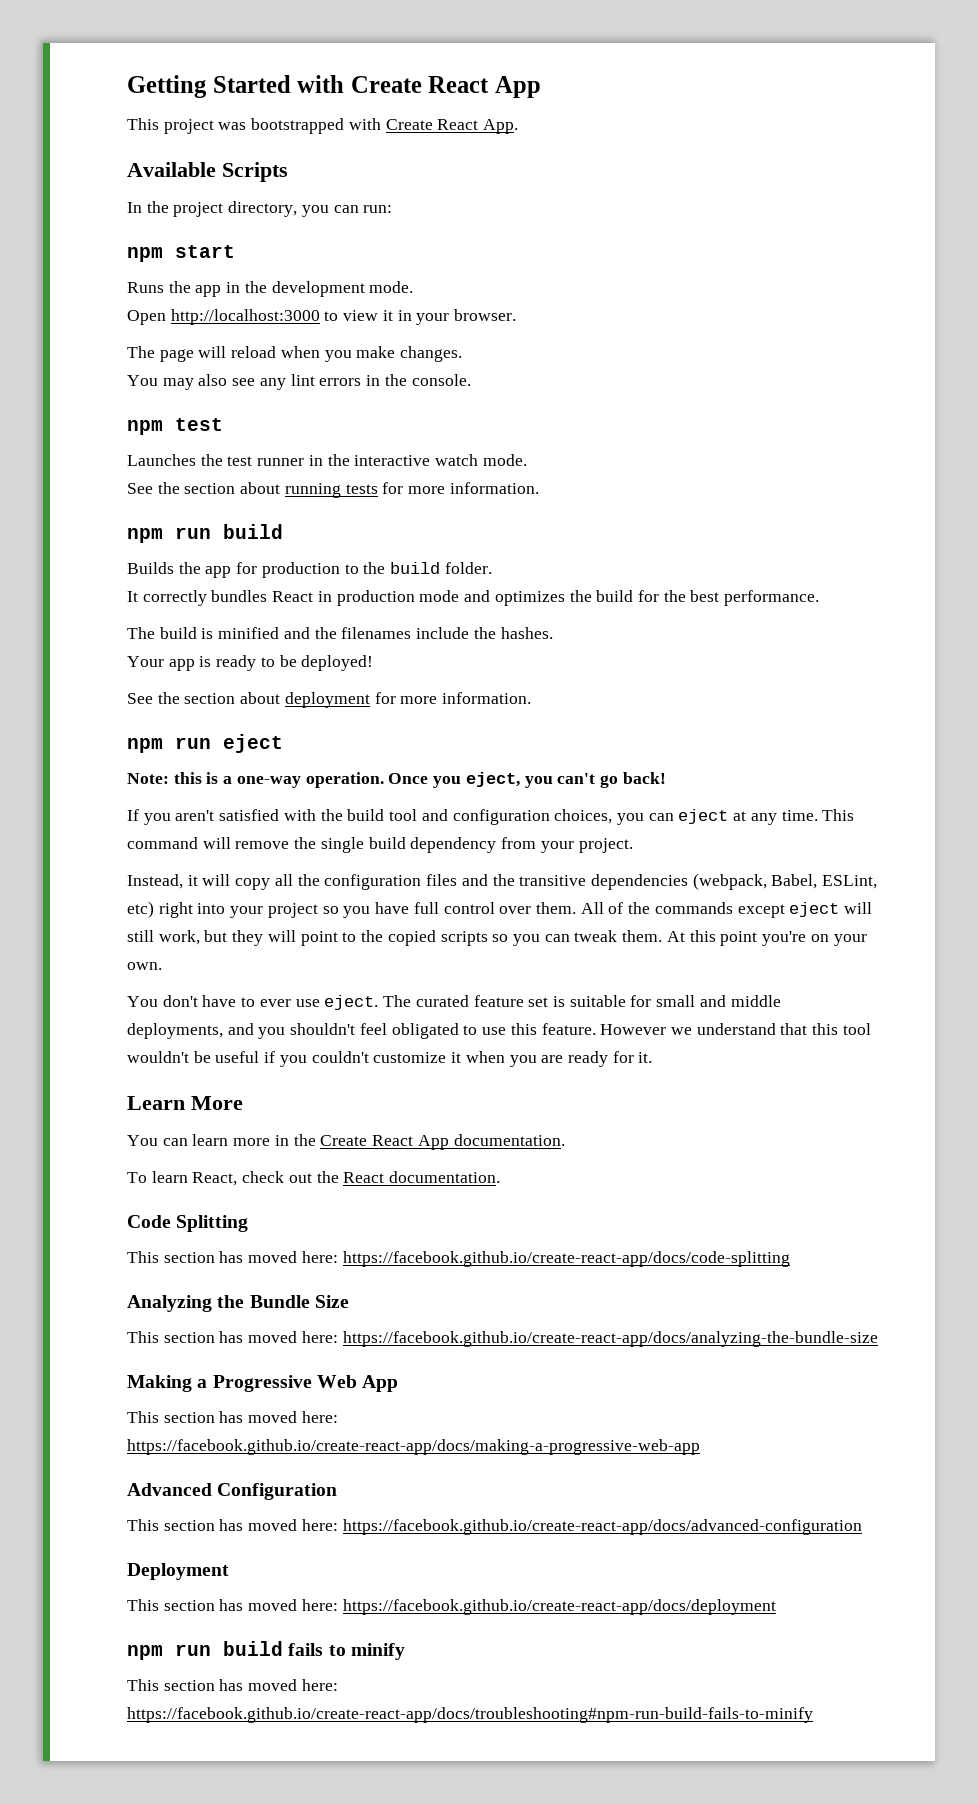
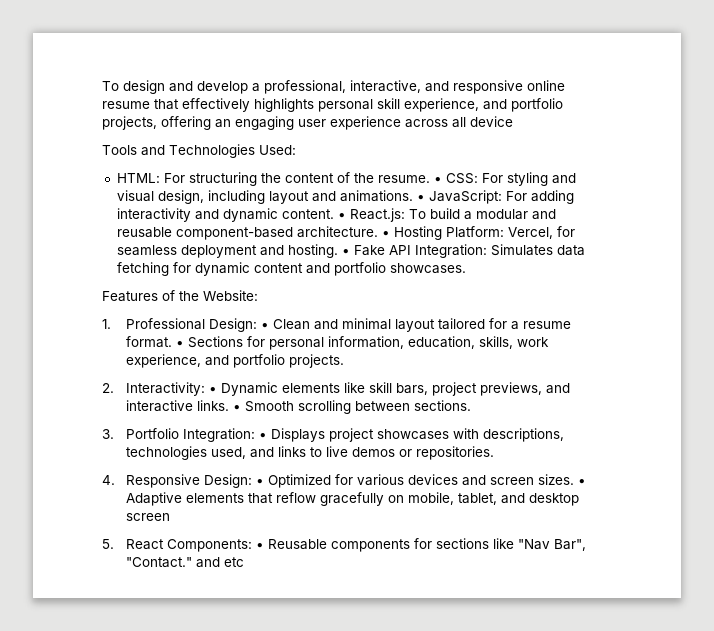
[127,75,542,98] [127,118,519,134] [127,162,288,182] [127,201,393,217] [127,245,235,262] [127,281,414,297] [127,309,517,325] [127,346,463,362] [127,374,471,390] [127,418,223,435] [127,454,527,466] [127,482,539,498] [127,524,283,543] [127,562,492,578] [127,590,820,606] [127,627,553,639] [127,655,374,671] [127,692,532,708] [127,734,283,753] [127,772,666,788] [127,809,855,825] [127,837,633,853] [127,873,878,890] [127,901,873,918] [127,930,867,946] [127,962,162,970] [127,995,781,1010] [127,1023,871,1039] [127,1051,653,1067] [127,1096,243,1110] [127,1134,565,1150] [127,1171,501,1186] [127,1215,249,1232] [127,1251,790,1267] [127,1295,349,1312] [127,1331,878,1347] [127,1375,399,1392] [127,1411,338,1423] [127,1439,700,1455] [127,1483,338,1500] [127,1519,862,1535] [127,1563,229,1580] [127,1599,776,1615] [127,1641,405,1660] [127,1679,338,1691] [127,1707,813,1723] Getting Started with Create React App // This project was bootstrapped with Create React App. // Available Scripts // In the project directory, you can run: // npm start // Runs the app in the development mode. // Open http://localhost:3000 to view it in your browser. // The page will reload when you make changes. // You may also see any lint errors in the console. // npm test // Launches the test runner in the interactive watch mode. // See the section about running tests for more information. // npm run build // Builds the app for production to the build folder. // It correctly bundles React in production mode and optimizes the build for the best performance. // The build is minified and the filenames include the hashes. // Your app is ready to be deployed! // See the section about deployment for more information. // npm run eject // Note: this is a one-way operation. Once you eject, you can't go back! // If you aren't satisfied with the build tool and configuration choices, you can eject at any time. This command will remove the single build dependency from your project. // Instead, it will copy all the configuration files and the transitive dependencies (webpack, Babel, ESLint, etc) right into your project so you have full control over them. All of the commands except eject will still work, but they will point to the copied scripts so you can tweak them. At this point you're on your own. // You don't have to ever use eject. The curated feature set is suitable for small and middle deployments, and you shouldn't feel obligated to use this feature. However we understand that this tool wouldn't be useful if you couldn't customize it when you are ready for it. // Learn More // You can learn more in the Create React App documentation. // To learn React, check out the React documentation. // Code Splitting // This section has moved here: https://facebook.github.io/create-react-app/docs/code-splitting // Analyzing the Bundle Size // This section has moved here: https://facebook.github.io/create-react-app/docs/analyzing-the-bundle-size // Making a Progressive Web App // This section has moved here: https://facebook.github.io/create-react-app/docs/making-a-progressive-web-app // Advanced Configuration // This section has moved here: https://facebook.github.io/create-react-app/docs/advanced-configuration // Deployment // This section has moved here: https://facebook.github.io/create-react-app/docs/deployment // npm run build fails to minify // This section has moved here: https://facebook.github.io/create-react-app/docs/troubleshooting#npm-run-build-fails-to-minify -> [102,80,565,94] [102,98,563,112] [102,116,513,130] [102,144,296,158] [116,172,576,186] [116,190,574,204] [116,208,556,222] [116,226,575,240] [116,244,585,258] [116,262,466,276] [102,290,258,302] [102,318,572,332] [126,336,550,350] [126,354,345,368] [102,382,571,396] [126,400,472,414] [102,428,565,442] [126,446,495,460] [102,474,587,488] [126,492,580,506] [126,513,171,521] [102,538,587,552] [126,557,245,568] To design and develop a professional, interactive, and responsive online resume that effectively highlights personal skill experience, and portfolio projects, offering an engaging user experience across all device // Tools and Technologies Used: // HTML: For structuring the content of the resume. • CSS: For styling and visual design, including layout and animations. • JavaScript: For adding interactivity and dynamic content. • React.js: To build a modular and reusable component-based architecture. • Hosting Platform: Vercel, for seamless deployment and hosting. • Fake API Integration: Simulates data fetching for dynamic content and portfolio showcases. // Features of the Website: // 1. Professional Design: • Clean and minimal layout tailored for a resume format. • Sections for personal information, education, skills, work experience, and portfolio projects. // 2. Interactivity: • Dynamic elements like skill bars, project previews, and interactive links. • Smooth scrolling between sections. // 3. Portfolio Integration: • Displays project showcases with descriptions, technologies used, and links to live demos or repositories. // 4. Responsive Design: • Optimized for various devices and screen sizes. • Adaptive elements that reflow gracefully on mobile, tablet, and desktop screen // 5. React Components: • Reusable components for sections like "Nav Bar", "Contact." and etc

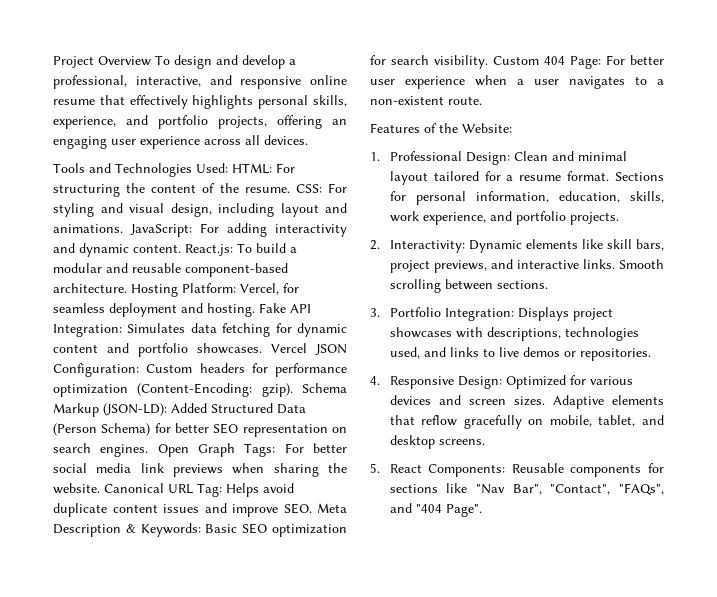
(102, 86) none -> [53,56,151,68] Project Overview
[377,98,400,109] skill -> [313,95,347,107] skills,
[470,116,513,127] device -> [264,135,308,145] devices.
(296, 150) // -> (228, 168) none
[433,177,442,183] • -> (290, 190) none
[416,195,425,201] • -> (123, 228) none
[337,213,346,219] • -> (181, 248) none
[381,231,390,237] • -> (127, 288) none
[341,249,350,255] • -> (255, 310) none
(466, 268) none -> [271,343,347,355] [53,363,347,377] [53,383,347,397] [53,403,306,417] [53,423,347,437] [53,443,347,457] [53,463,347,477] [53,483,294,497] [53,503,347,517] [53,523,347,537] [370,55,664,69] [370,75,664,89] [370,96,482,105] Vercel JSON Configuration: Custom headers for performance optimization (Content-Encoding: gzip). Schema Markup (JSON-LD): Added Structured Data (Person Schema) for better SEO representation on search engines. Open Graph Tags: For better social media link previews when sharing the website. Canonical URL Tag: Helps avoid duplicate content issues and improve SEO. Meta Description & Keywords: Basic SEO optimization for search visibility. Custom 404 Page: For better user experience when a user navigates to a non-existent route.
[261,323,270,329] • -> (510, 158) none
[176,341,185,347] • -> (610, 176) none
[209,387,218,393] • -> (465, 246) none
[233,405,242,411] • -> (615, 264) none
[259,433,268,439] • -> (514, 314) none
[256,479,265,485] • -> (502, 382) none
[578,479,587,485] • -> (545, 401) none
[126,513,171,521] screen -> [438,439,485,445] screens.
[256,543,265,549] • -> (506, 470) none
[126,557,245,568] "Contact." and etc -> [550,483,664,495] [389,503,482,517] "Contact", "FAQs", and "404 Page".

